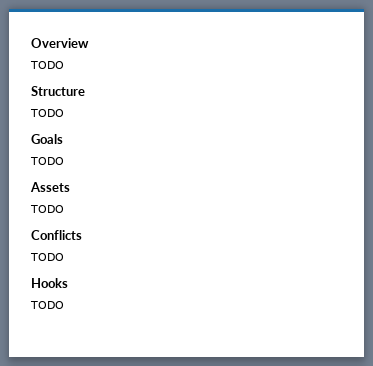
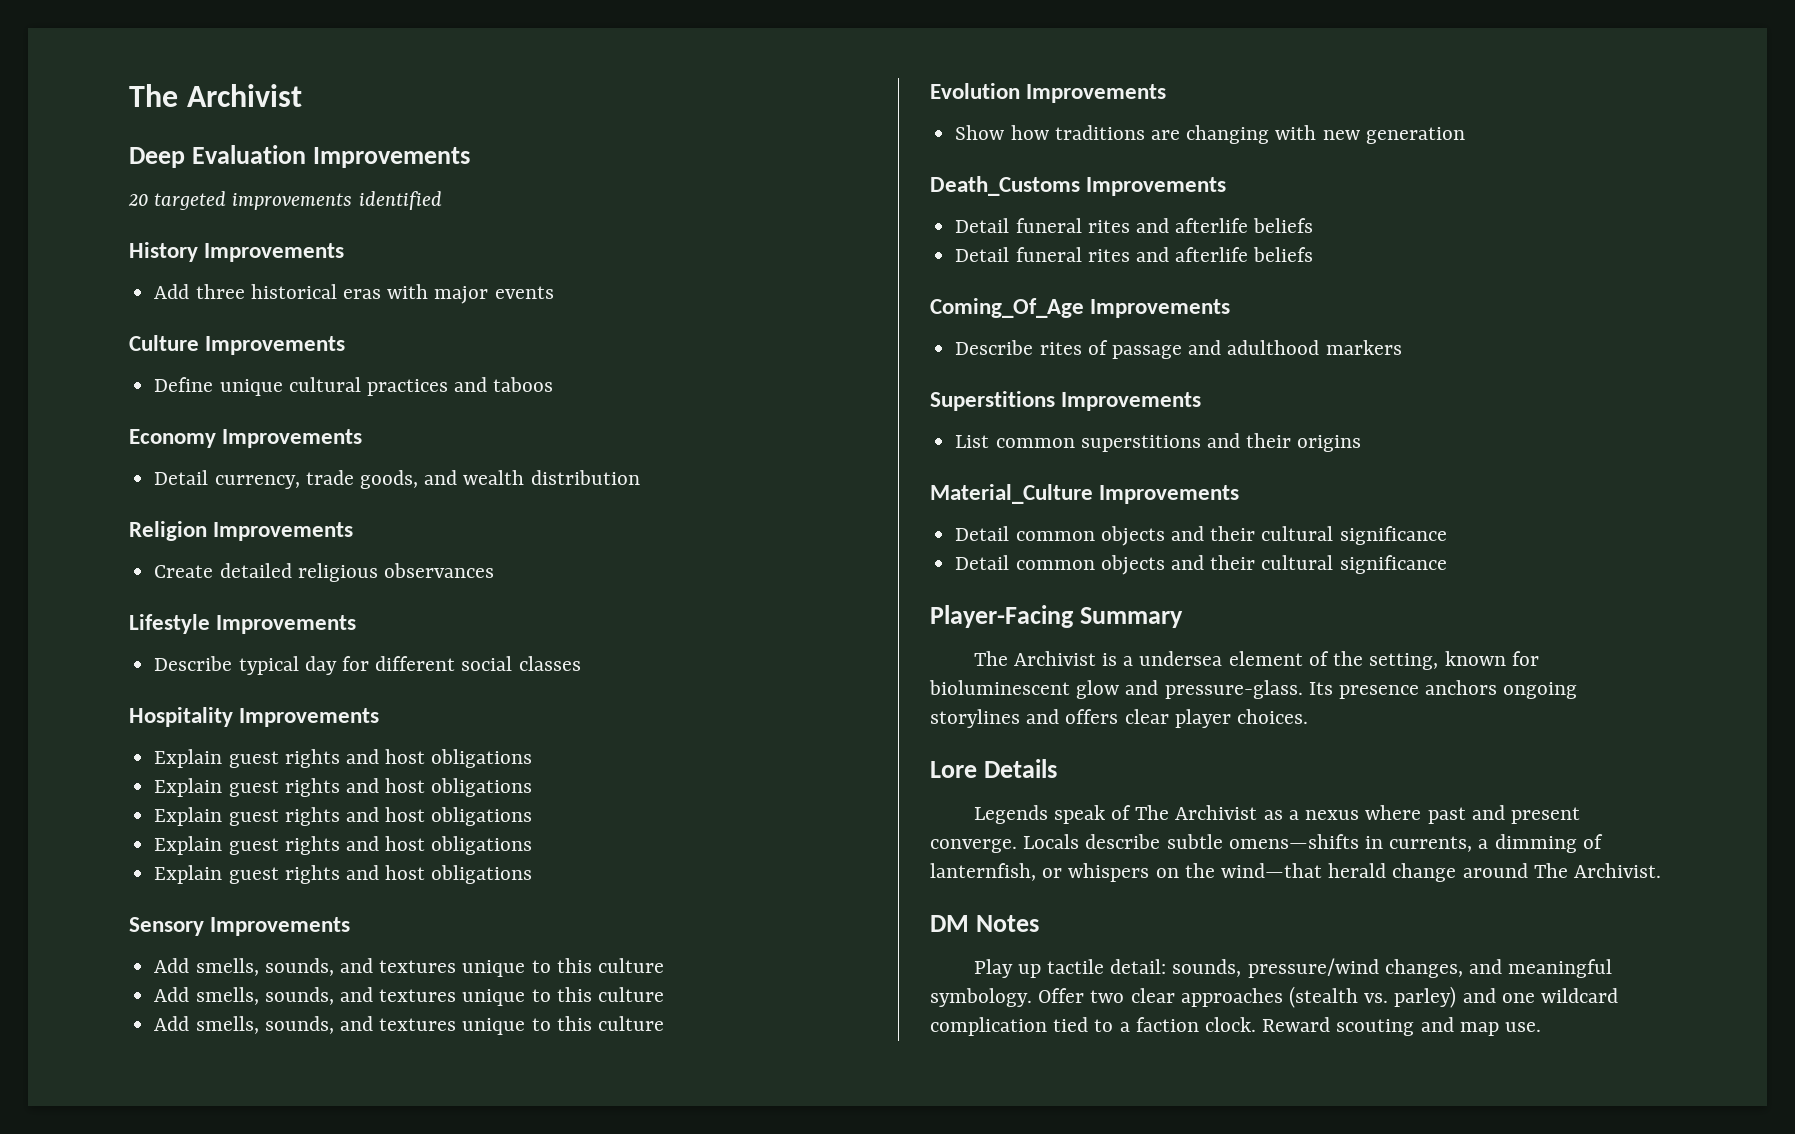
[31,38,89,48] [30,61,64,69] [31,86,85,96] [30,109,64,117] [31,134,63,144] [30,157,64,165] [30,182,70,192] [30,205,64,213] [31,230,82,240] [30,253,64,261] [31,278,68,288] [30,301,64,309] Overview // TODO // Structure // TODO // Goals // TODO // Assets // TODO // Conflicts // TODO // Hooks // TODO -> [129,84,302,107] [129,145,470,168] [128,191,442,210] [129,242,345,262] [154,284,554,304] [129,335,346,355] [154,377,554,396] [129,429,363,448] [154,470,640,489] [129,521,354,541] [154,563,494,582] [129,614,357,634] [154,656,581,675] [129,707,380,727] [154,749,533,768] [154,778,533,797] [154,807,533,826] [154,836,533,855] [154,865,533,884] [129,917,351,936] [154,958,664,977] [154,987,664,1006] [154,1016,664,1035] [930,83,1167,103] [955,125,1465,144] [930,176,1227,196] [955,218,1314,233] [955,247,1314,262] [930,298,1231,318] [955,340,1402,359] [930,391,1202,411] [955,433,1362,452] [930,484,1240,504] [955,526,1447,546] [955,555,1447,575] [930,605,1183,628] [973,651,1539,670] [929,680,1578,699] [930,709,1309,728] [930,759,1057,778] [973,805,1580,824] [930,834,1603,853] [930,863,1662,882] [930,915,1039,932] [973,958,1613,978] [930,986,1619,1008] [930,1017,1542,1036] The Archivist // Deep Evaluation Improvements // 20 targeted improvements identified // History Improvements // Add three historical eras with major events // Culture Improvements // Define unique cultural practices and taboos // Economy Improvements // Detail currency, trade goods, and wealth distribution // Religion Improvements // Create detailed religious observances // Lifestyle Improvements // Describe typical day for different social classes // Hospitality Improvements // Explain guest rights and host obligations // Explain guest rights and host obligations // Explain guest rights and host obligations // Explain guest rights and host obligations // Explain guest rights and host obligations // Sensory Improvements // Add smells, sounds, and textures unique to this culture // Add smells, sounds, and textures unique to this culture // Add smells, sounds, and textures unique to this culture // Evolution Improvements // Show how traditions are changing with new generation // Death_Customs Improvements // Detail funeral rites and afterlife beliefs // Detail funeral rites and afterlife beliefs // Coming_Of_Age Improvements // Describe rites of passage and adulthood markers // Superstitions Improvements // List common superstitions and their origins // Material_Culture Improvements // Detail common objects and their cultural significance // Detail common objects and their cultural significance // Player-Facing Summary // The Archivist is a undersea element of the setting, known for bioluminescent glow and pressure-glass. Its presence anchors ongoing storylines and offers clear player choices. // Lore Details // Legends speak of The Archivist as a nexus where past and present converge. Locals describe subtle omens—shifts in currents, a dimming of lanternfish, or whispers on the wind—that herald change around The Archivist. // DM Notes // Play up tactile detail: sounds, pressure/wind changes, and meaningful symbology. Offer two clear approaches (stealth vs. parley) and one wildcard complication tied to a faction clock. Reward scouting and map use.

